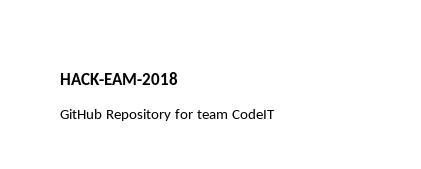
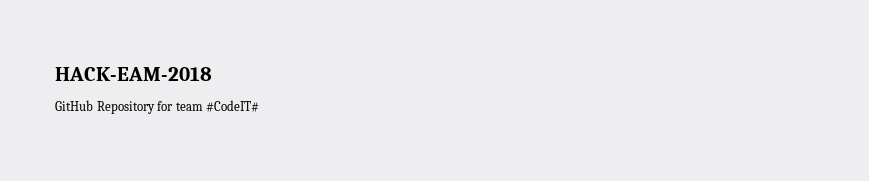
[231,109,275,119] CodeIT -> [206,100,260,112] #CodeIT#

